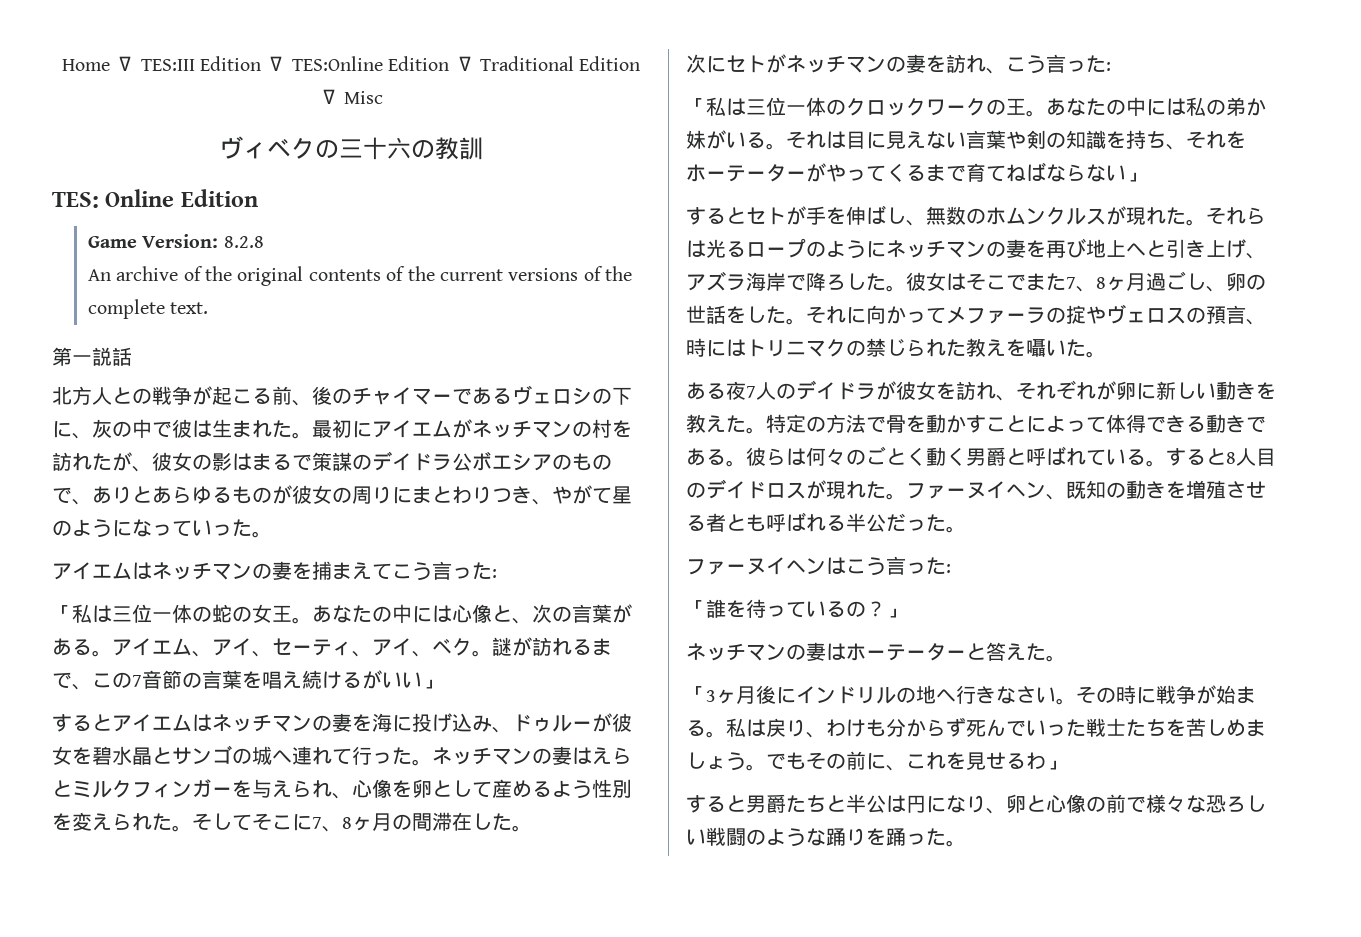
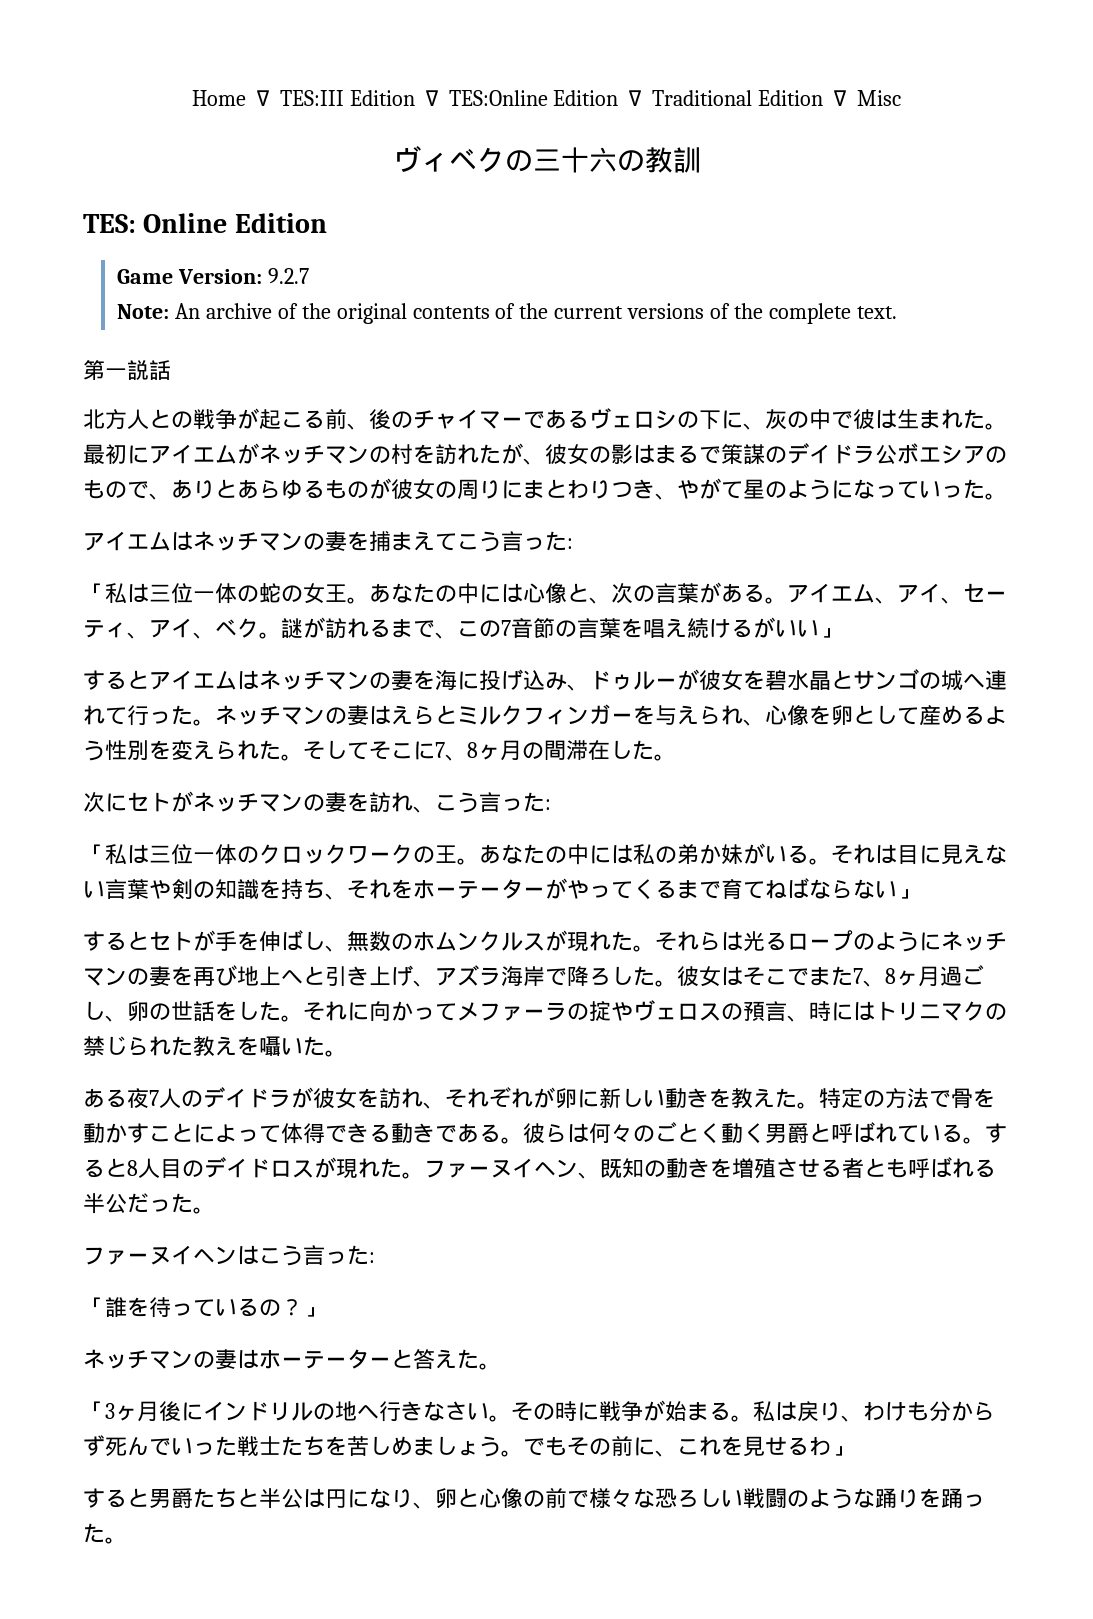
[223,236,264,248] 8.2.8 // -> [267,268,309,284] [116,304,169,319] 9.2.7 // Note:

